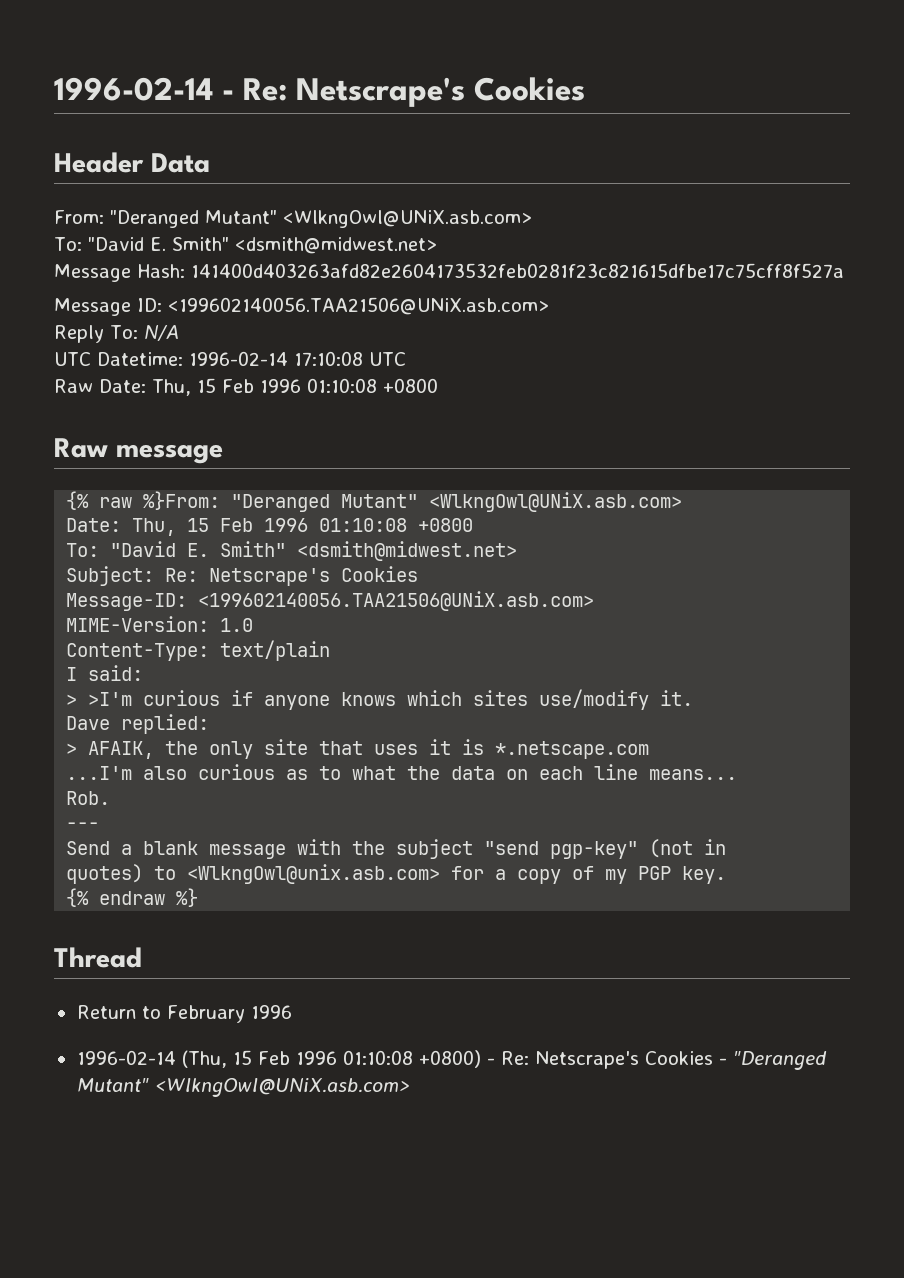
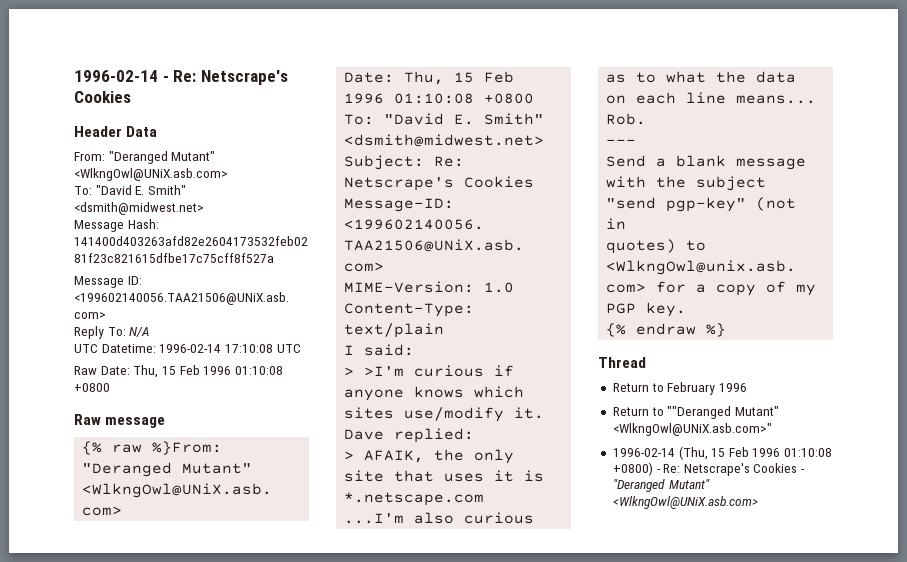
(292, 1012) none -> [612,406,779,419] [612,423,772,436] // Return to ""Deranged Mutant" <WlkngOwl@UNiX.asb.com>"

